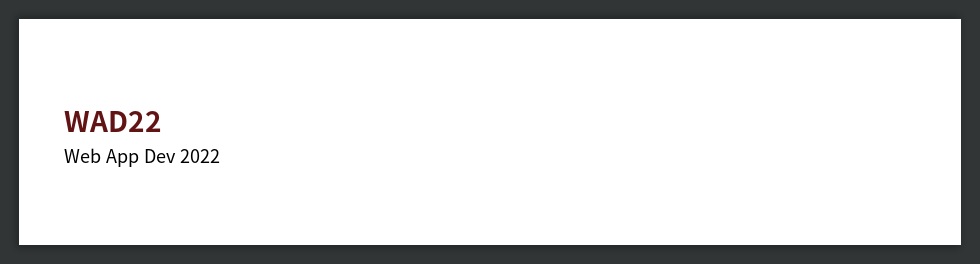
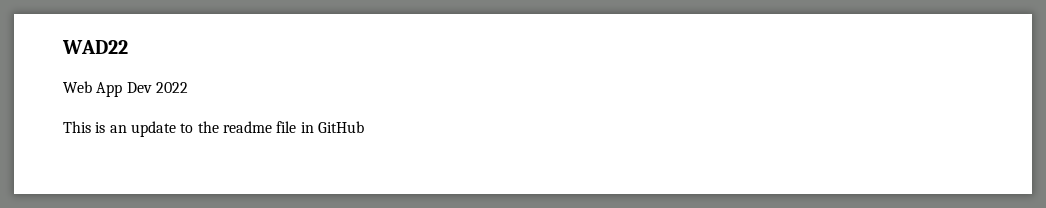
(220, 156) none -> [63,121,364,137] // This is an update to the readme file in GitHub

